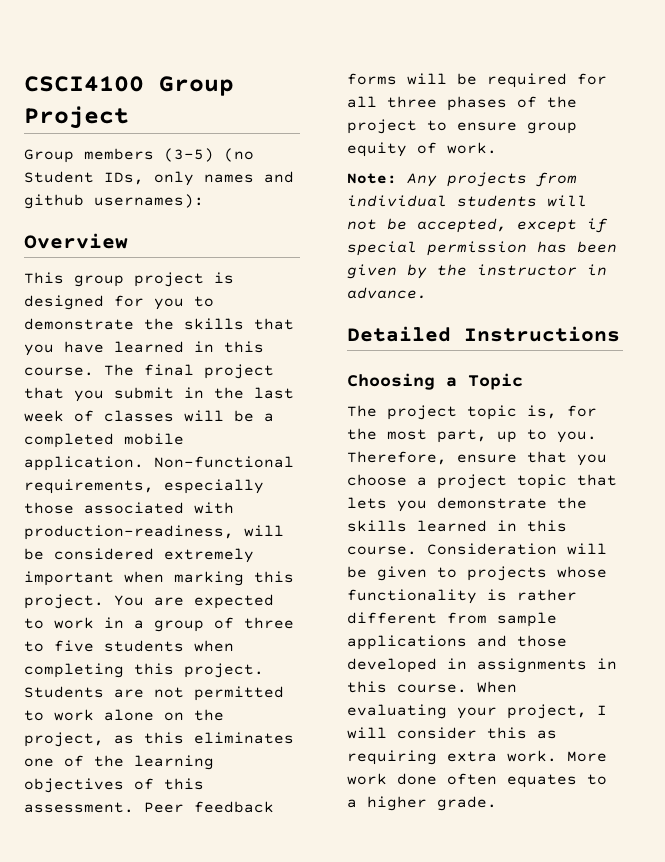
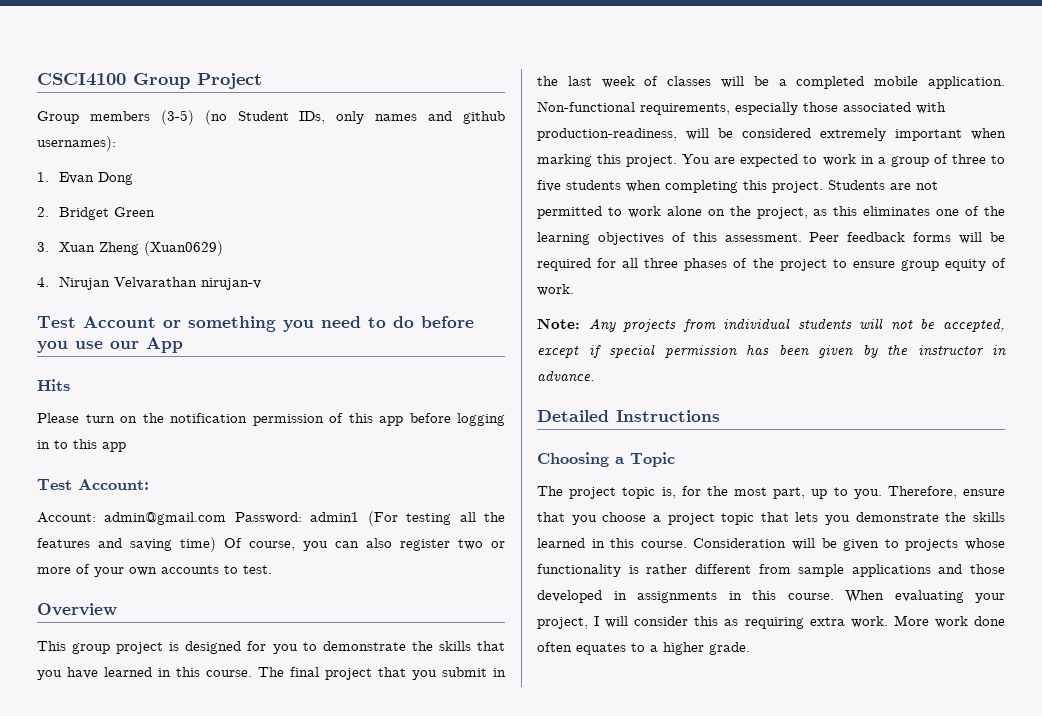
(204, 201) none -> [37,172,134,185] [37,207,156,220] [37,241,224,256] [37,276,262,290] [37,316,474,332] [37,337,183,353] [37,379,70,391] [37,413,505,426] [37,439,126,452] [37,479,149,490] [37,511,506,526] [37,537,505,552] [37,564,272,577] // 1. Evan Dong // 2. Bridget Green // 3. Xuan Zheng (Xuan0629) // 4. Nirujan Velvarathan nirujan-v // Test Account or something you need to do before you use our App // Hits // Please turn on the notification permission of this app before logging in to this app // Test Account: // Account: admin@gmail.com Password: admin1 (For testing all the features and saving time) Of course, you can also register two or more of your own accounts to test.

